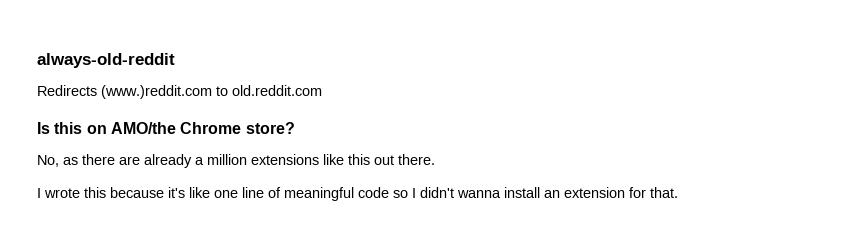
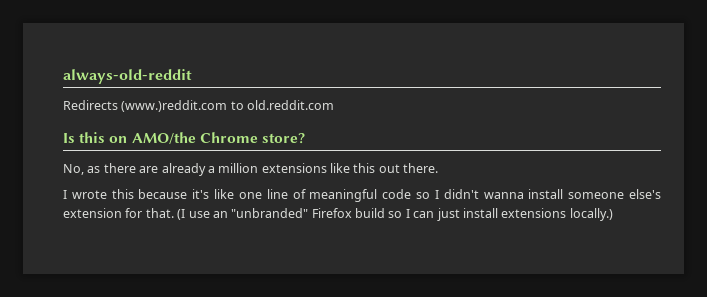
[544,190,560,198] an -> [568,189,661,199] someone else's
(678, 192) none -> [177,208,613,221] (I use an "unbranded" Firefox build so I can just install extensions locally.)

